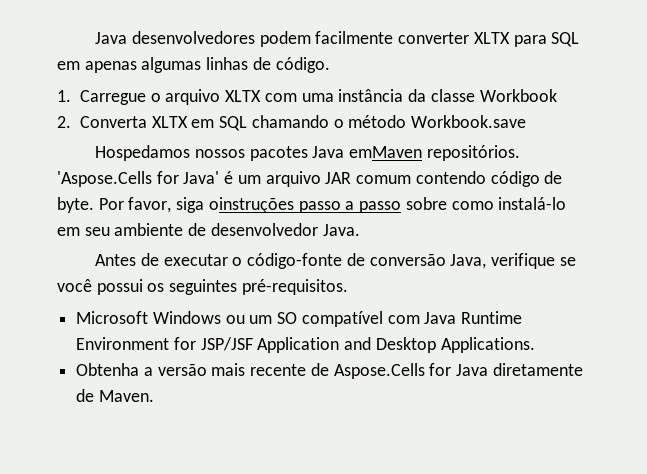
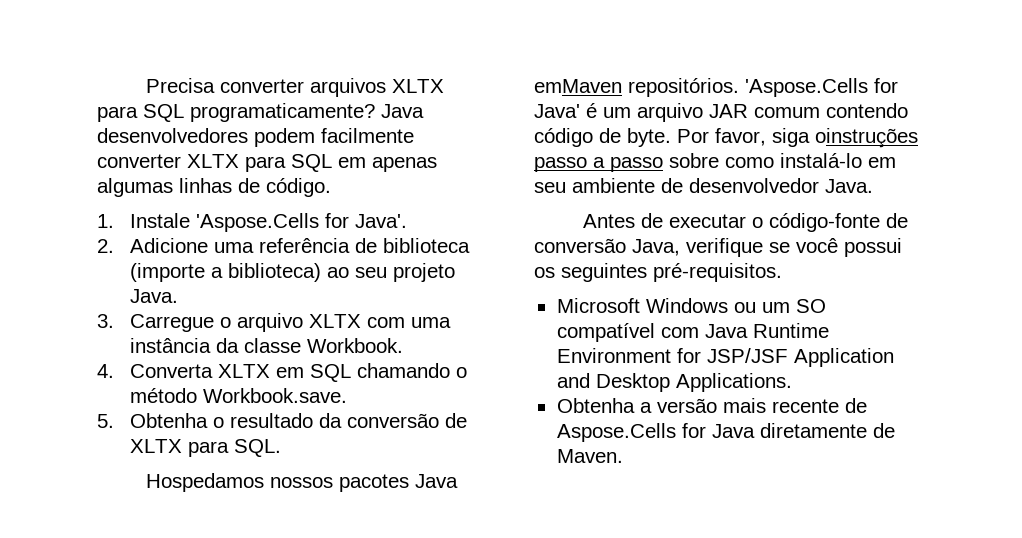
(95, 38) none -> [145,78,444,97] [97,103,375,122] Precisa converter arquivos XLTX para SQL programaticamente?
(71, 96) none -> [129,213,407,232] [97,238,470,253] [129,263,455,282] [129,289,178,303] [97,314,114,328] Instale 'Aspose.Cells for Java'. // 2. Adicione uma referência de biblioteca (importe a biblioteca) ao seu projeto Java. // 3.
[479,89,557,102] [57,116,71,128] Workbook // 2. -> [306,338,403,353] [97,364,114,378] Workbook. // 4.
[411,115,527,128] Workbook.save -> [202,388,347,403] [97,413,467,428] [129,439,281,457] Workbook.save. // 5. Obtenha o resultado da conversão de XLTX para SQL.

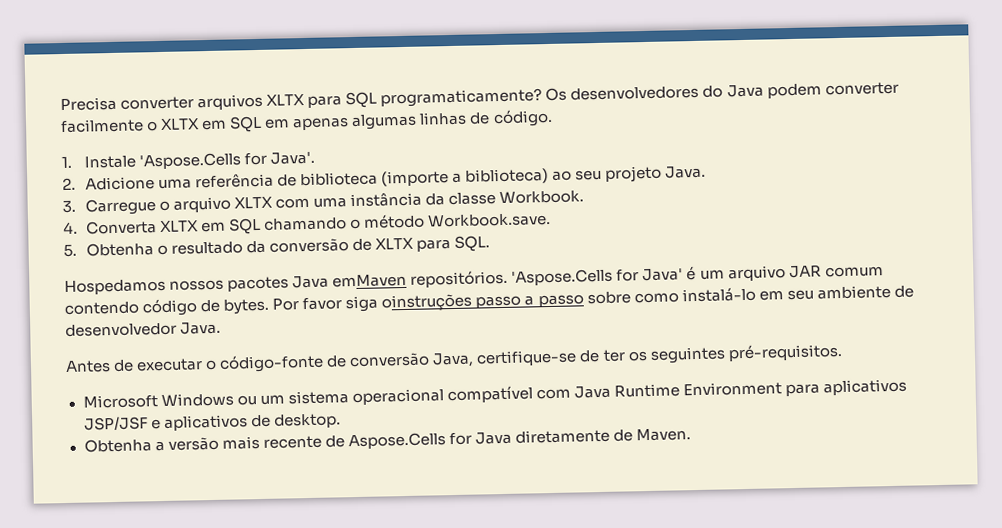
[381,104,424,118] [97,128,414,147] [97,154,286,172] Java desenvolvedores podem facilmente converter XLTX para -> [545,81,899,102] [60,118,228,134] Os desenvolvedores do Java podem converter facilmente o XLTX em
[627,128,766,147] byte. Por favor, -> [223,297,343,315] bytes. Por favor
[686,238,902,257] verifique se você possui -> [476,349,626,367] certifique-se de ter
[795,299,826,313] SO -> [287,388,444,406] sistema operacional
[676,348,894,367] [556,373,792,392] for JSP/JSF Application and Desktop Applications. -> [785,378,908,397] [83,413,341,431] para aplicativos JSP/JSF e aplicativos de desktop.

